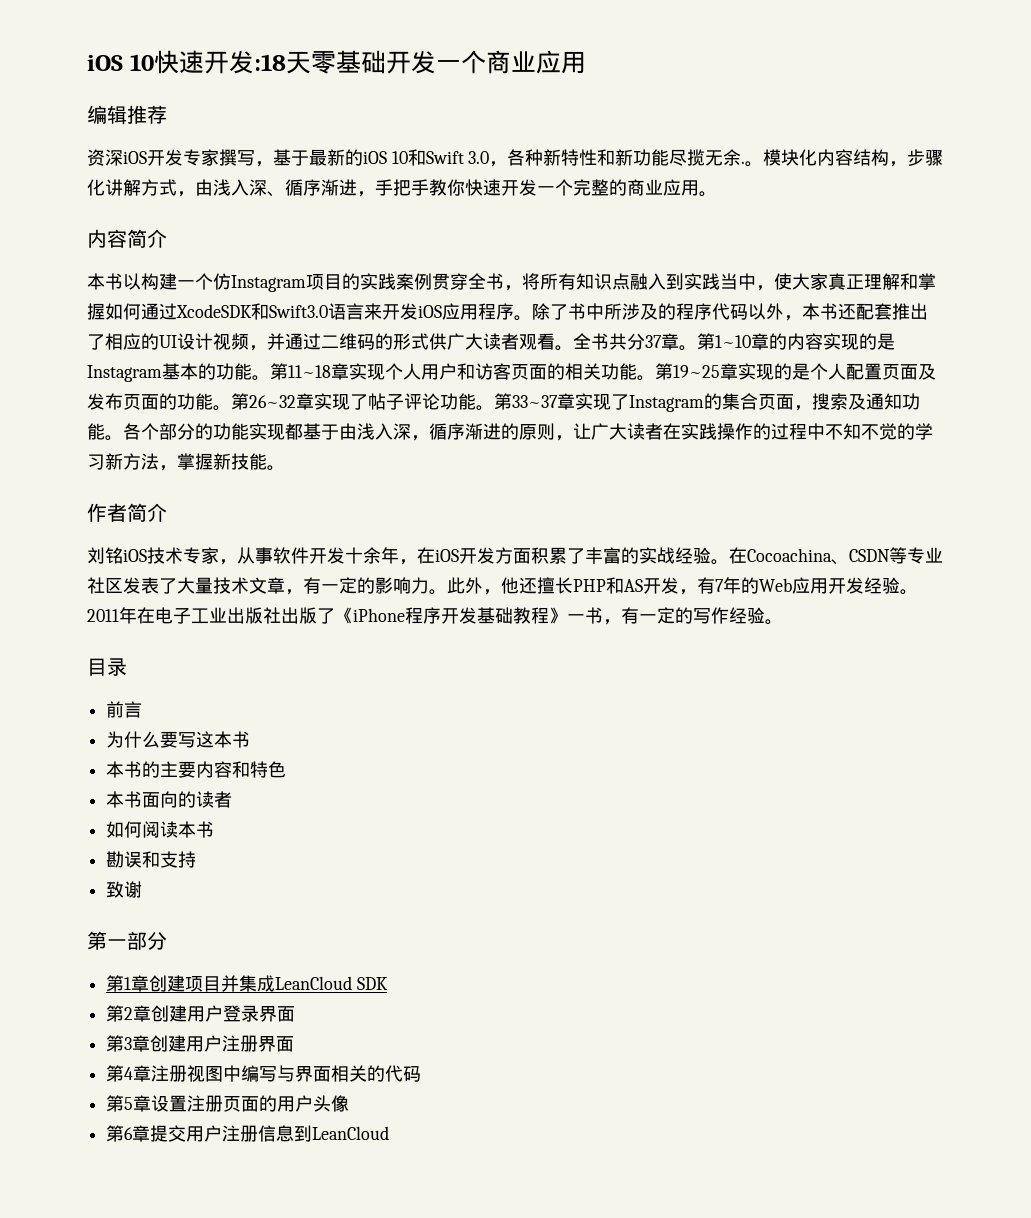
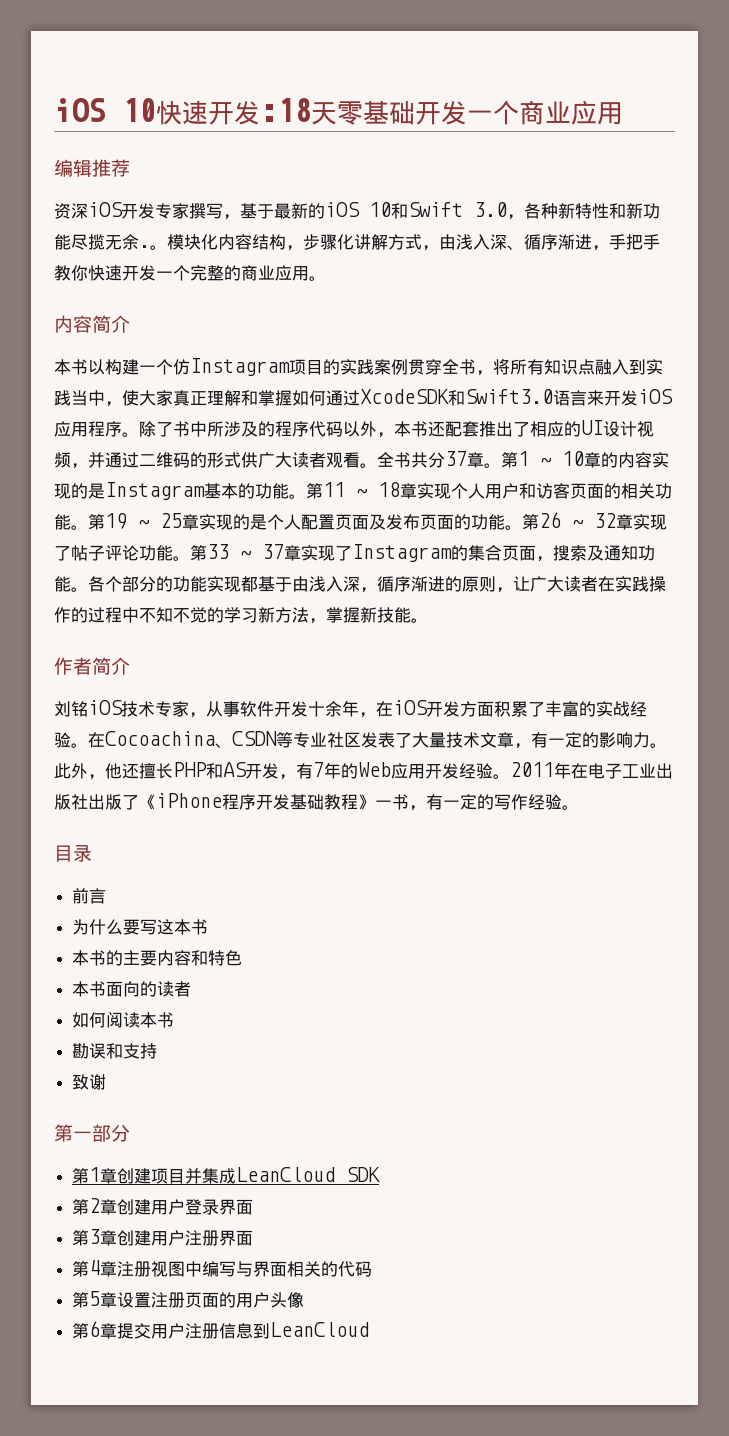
[715,335,751,348] 1~10 -> [518,451,584,466] 1 ~ 10
[288,365,331,378] 11~18 -> [323,482,400,497] 11 ~ 18
[673,365,720,378] 19~25 -> [105,513,182,529] 19 ~ 25
[249,395,296,408] 26~32 -> [539,512,616,528] 26 ~ 32
[512,395,558,408] 33~37 -> [207,544,284,559] 33 ~ 37

